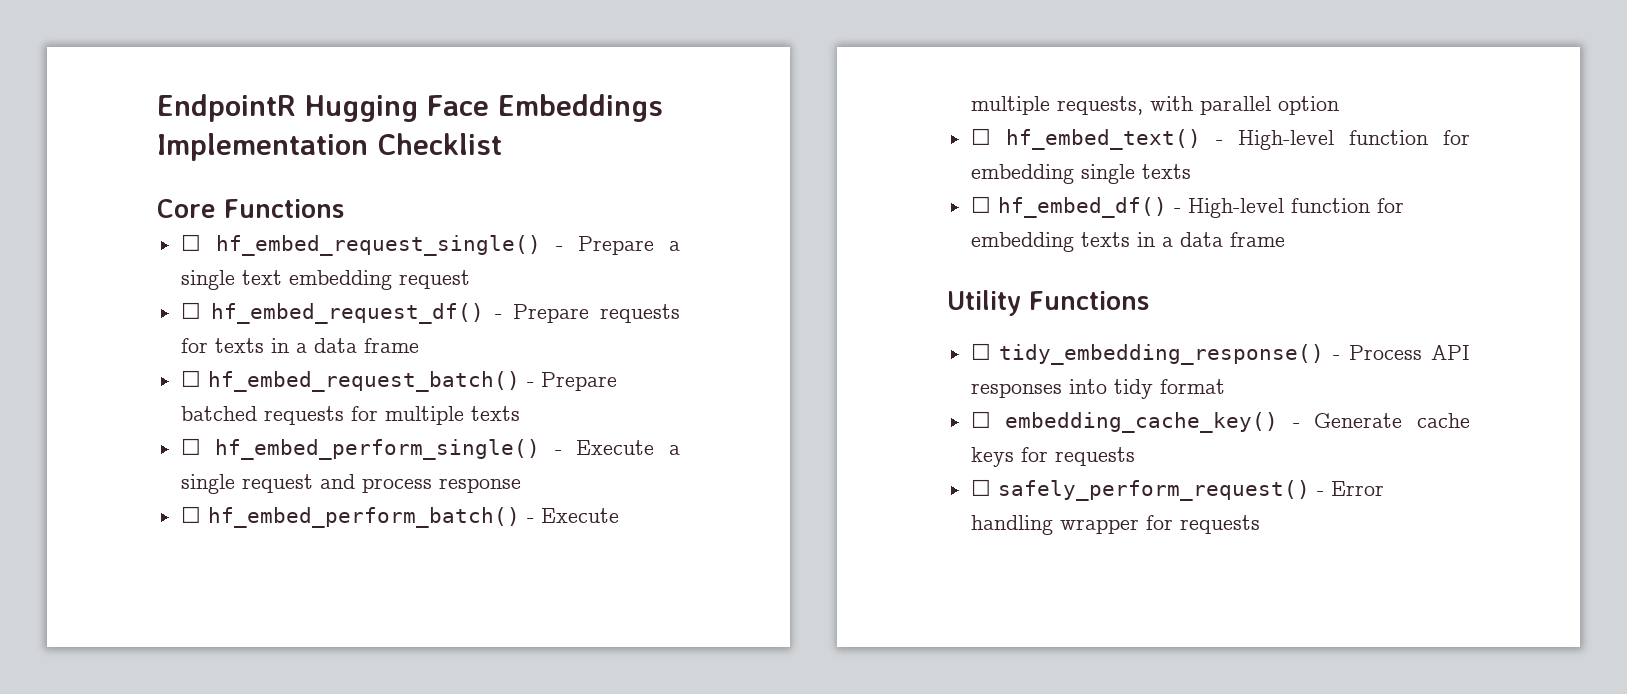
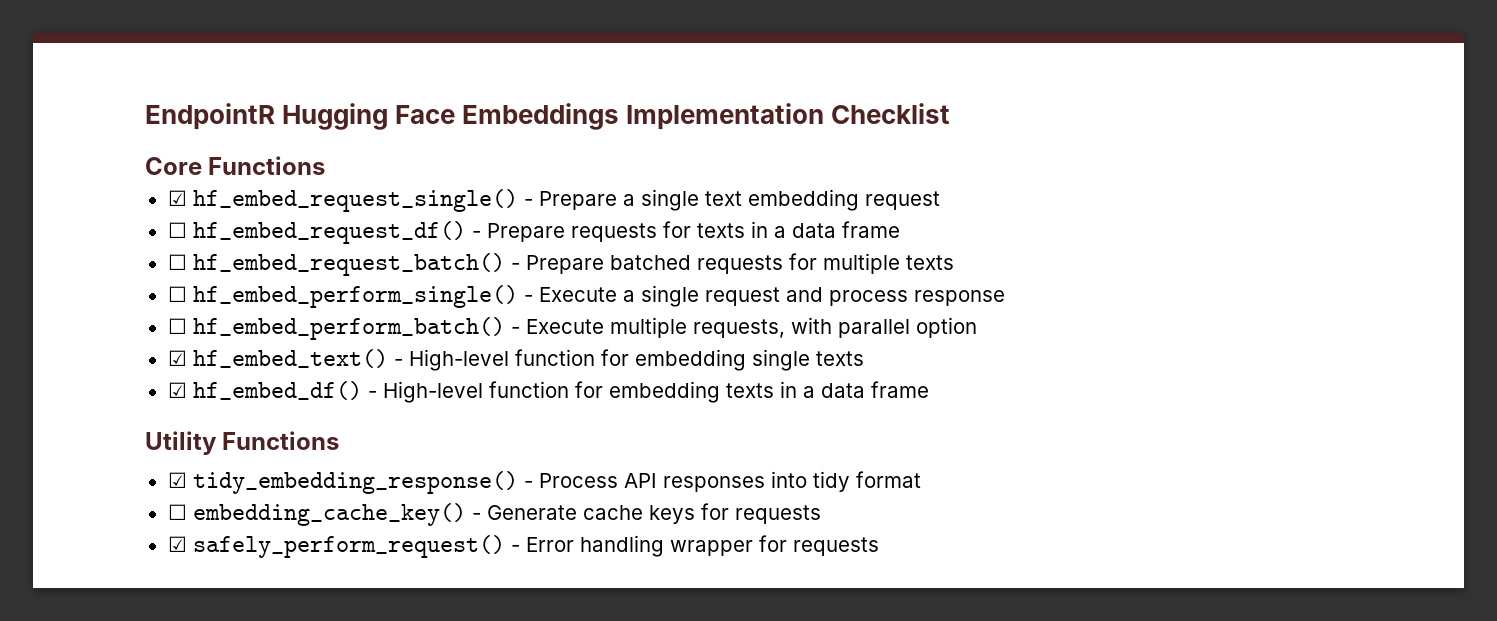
[180,234,201,251] ☐ -> [167,190,187,206] ☑
[970,128,991,145] ☐ -> [167,350,187,366] ☑
[970,196,991,213] ☐ -> [167,382,187,398] ☑
[970,343,991,360] ☐ -> [167,472,187,488] ☑
[970,479,991,496] ☐ -> [167,536,187,552] ☑

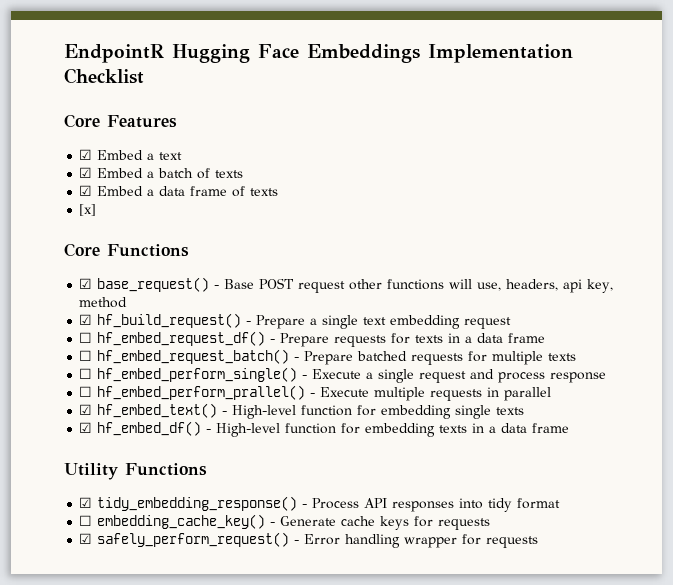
[208,156,326,175] [167,189,518,212] Functions // ☑ hf_embed_request_single() -> [107,115,177,128] [79,149,183,160] [79,167,244,179] [79,185,279,197] [79,204,97,216] [64,243,189,257] [79,277,614,293] [79,297,128,308] [79,313,242,328] Features // ☑ Embed a text // ☑ Embed a batch of texts // ☑ Embed a data frame of texts // [x] // Core Functions // ☑ base_request() - Base POST request other functions will use, headers, api key, method // ☑ hf_build_request()
[192,317,505,340] hf_embed_perform_batch() -> [97,385,306,400] hf_embed_perform_prallel()
[692,317,832,338] requests, with -> [430,387,500,401] requests in
[915,317,977,338] option -> (552, 394) none

